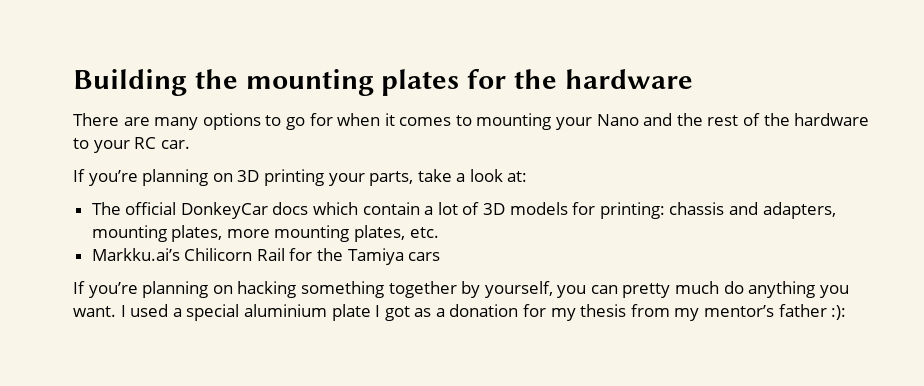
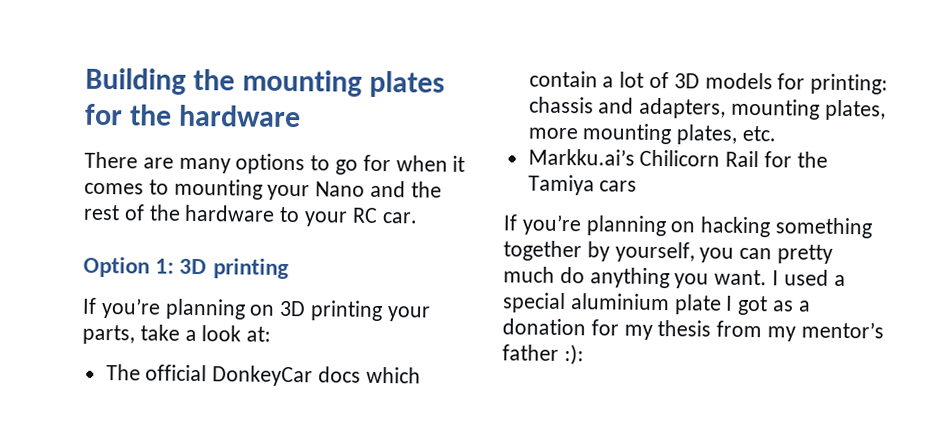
(190, 144) none -> [83,256,289,280] // Option 1: 3D printing

